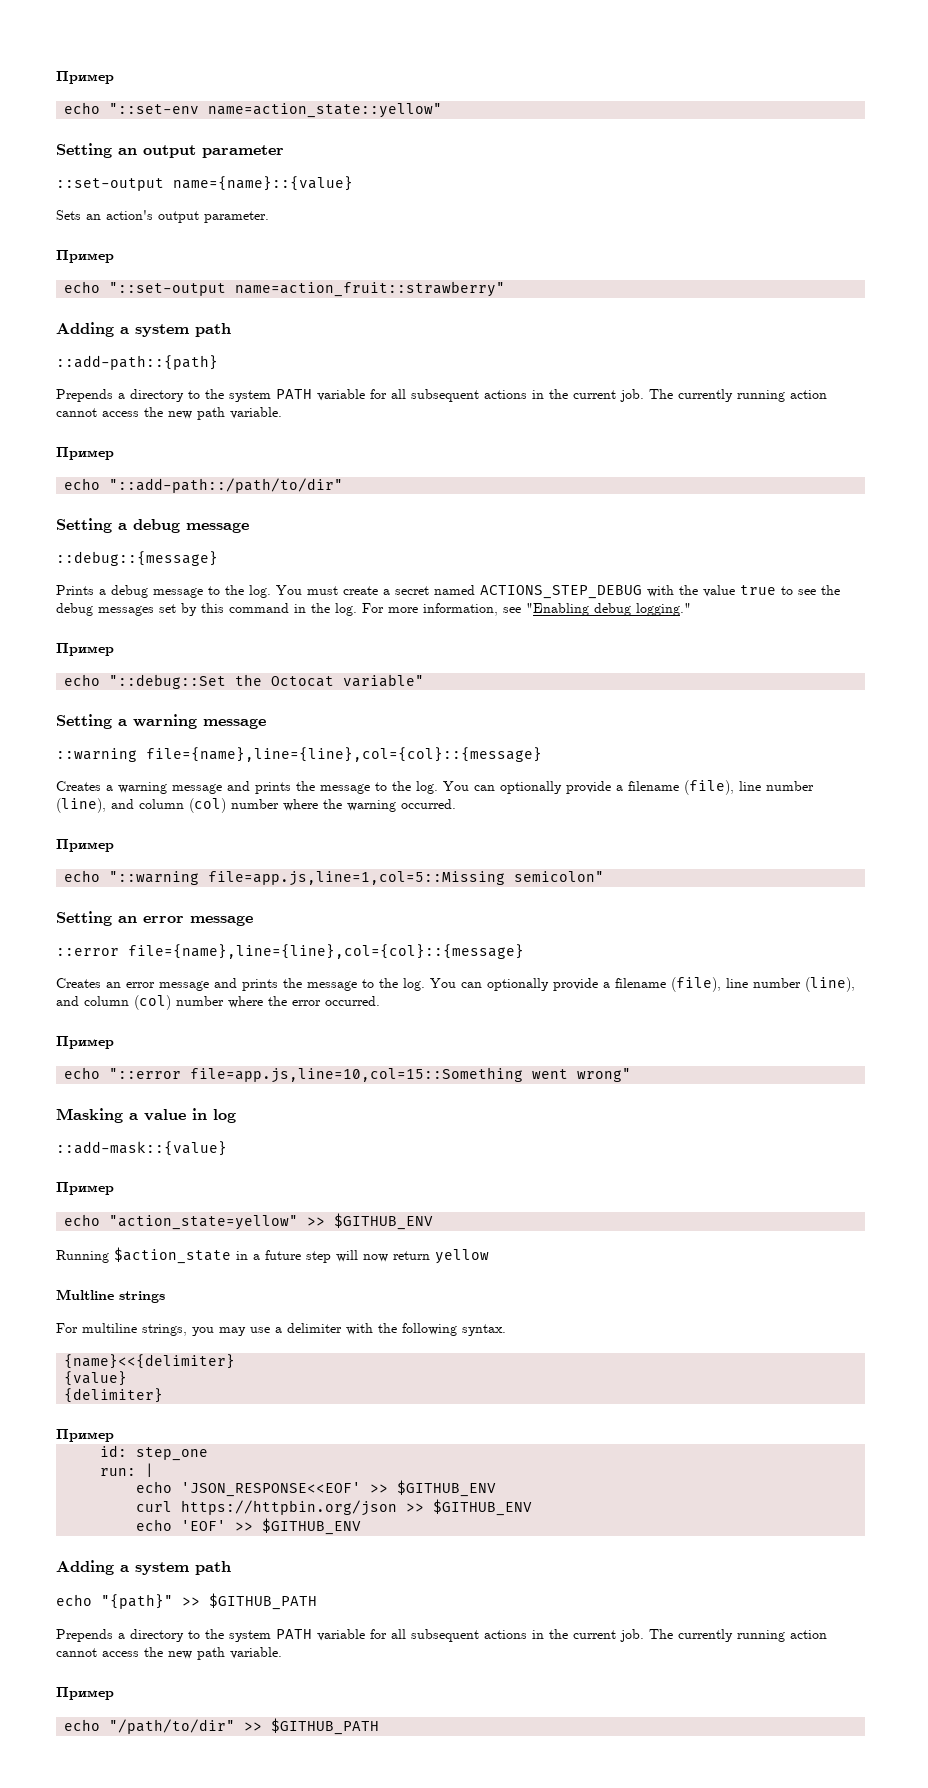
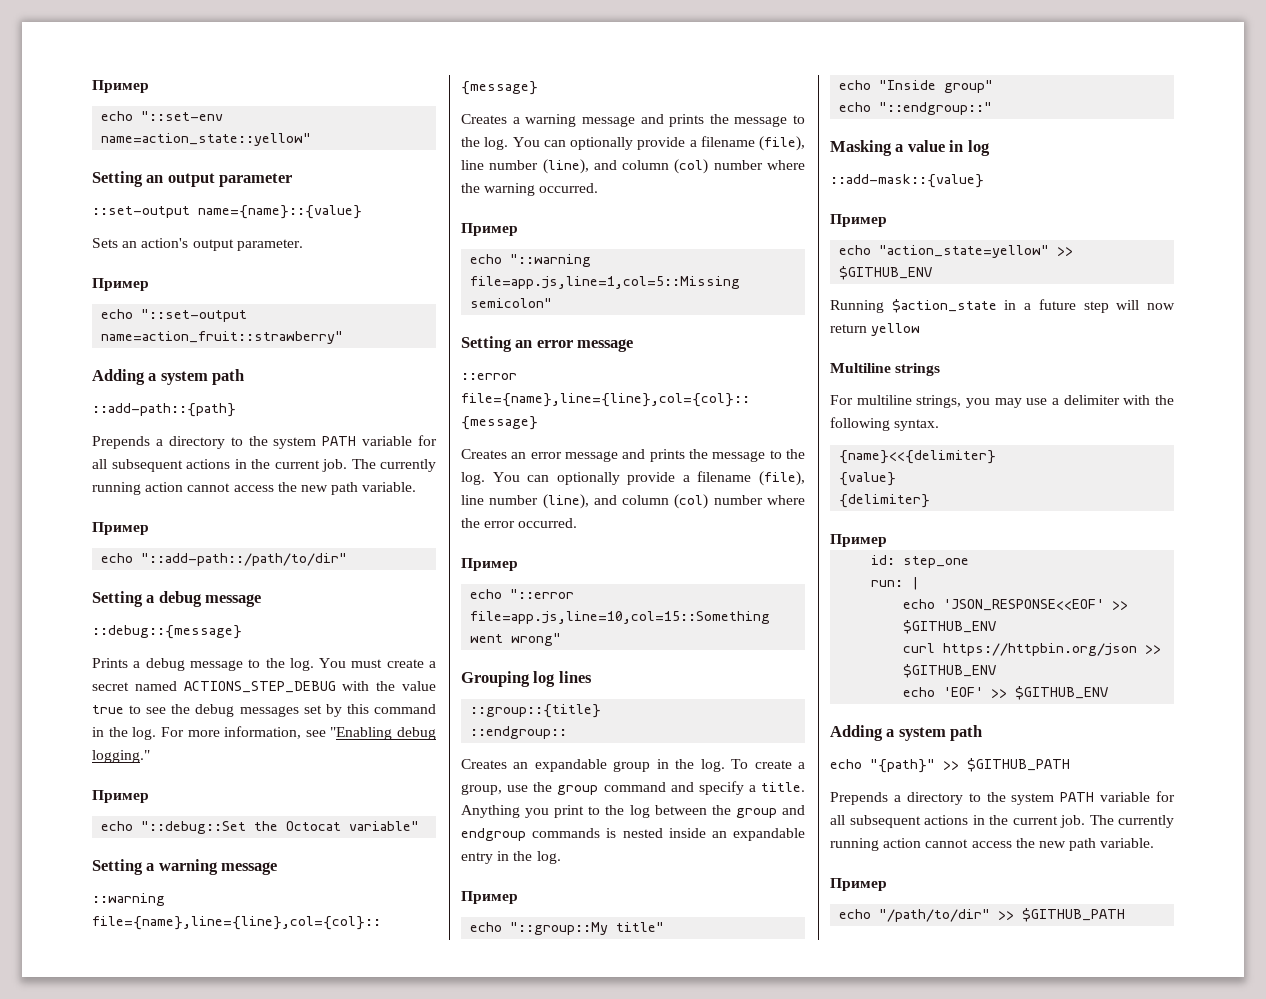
(632, 1075) none -> [461,671,592,687] [470,704,602,718] [470,726,568,739] [461,759,805,772] [461,781,805,795] [461,805,805,818] [461,828,805,841] [461,851,561,864] [461,891,518,904] [470,922,665,935] [839,80,994,93] [839,102,993,115] // Grouping log lines // ::group::{title} // ::endgroup:: // Creates an expandable group in the log. To create a group, use the group command and specify a title. Anything you print to the log between the group and endgroup commands is nested inside an expandable entry in the log. // Пример // echo "::group::My title" // echo "Inside group" // echo "::endgroup::"
[56,1289,114,1300] Multline -> [830,363,891,373] Multiline

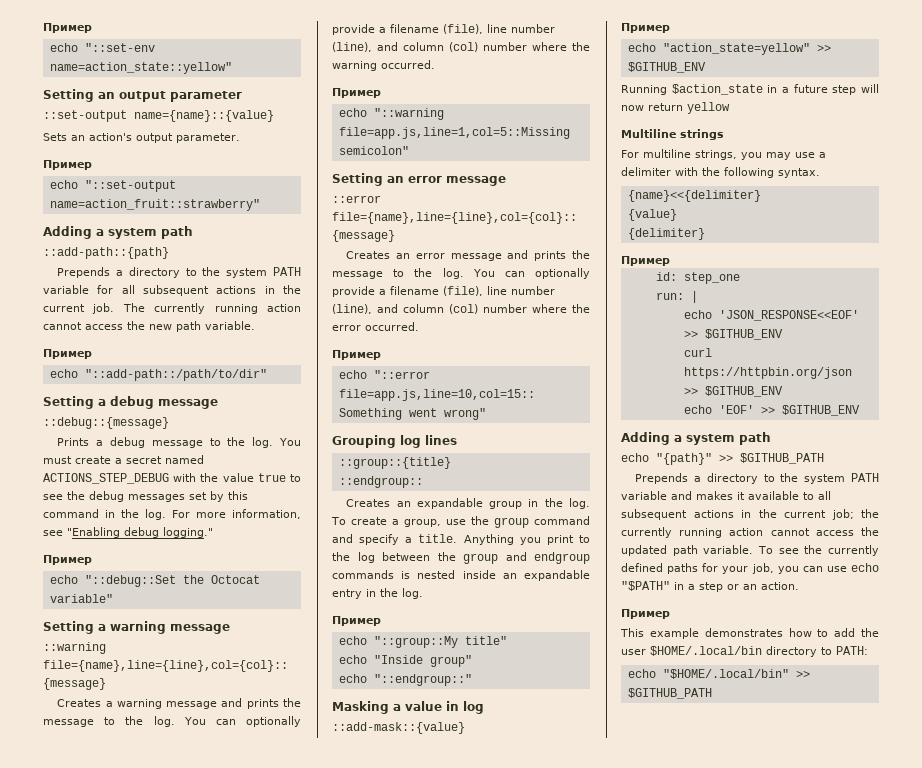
[1156,791,1175,802] [830,815,1174,828] [830,838,1155,851] [830,878,887,891] [839,909,991,922] for all subsequent actions in the current job. The currently running action cannot access the new path variable. // Пример // echo "/path/to/dir" -> [671,491,831,500] [621,509,879,520] [621,527,879,538] [621,545,879,556] [621,563,879,574] [621,581,799,592] [621,609,670,619] [620,628,879,639] [621,646,868,657] [627,669,789,679] and makes it available to all subsequent actions in the current job; the currently running action cannot access the updated path variable. To see the currently defined paths for your job, you can use echo "$PATH" in a step or an action. // Пример // This example demonstrates how to add the user $HOME/.local/bin directory to PATH: // echo "$HOME/.local/bin"

